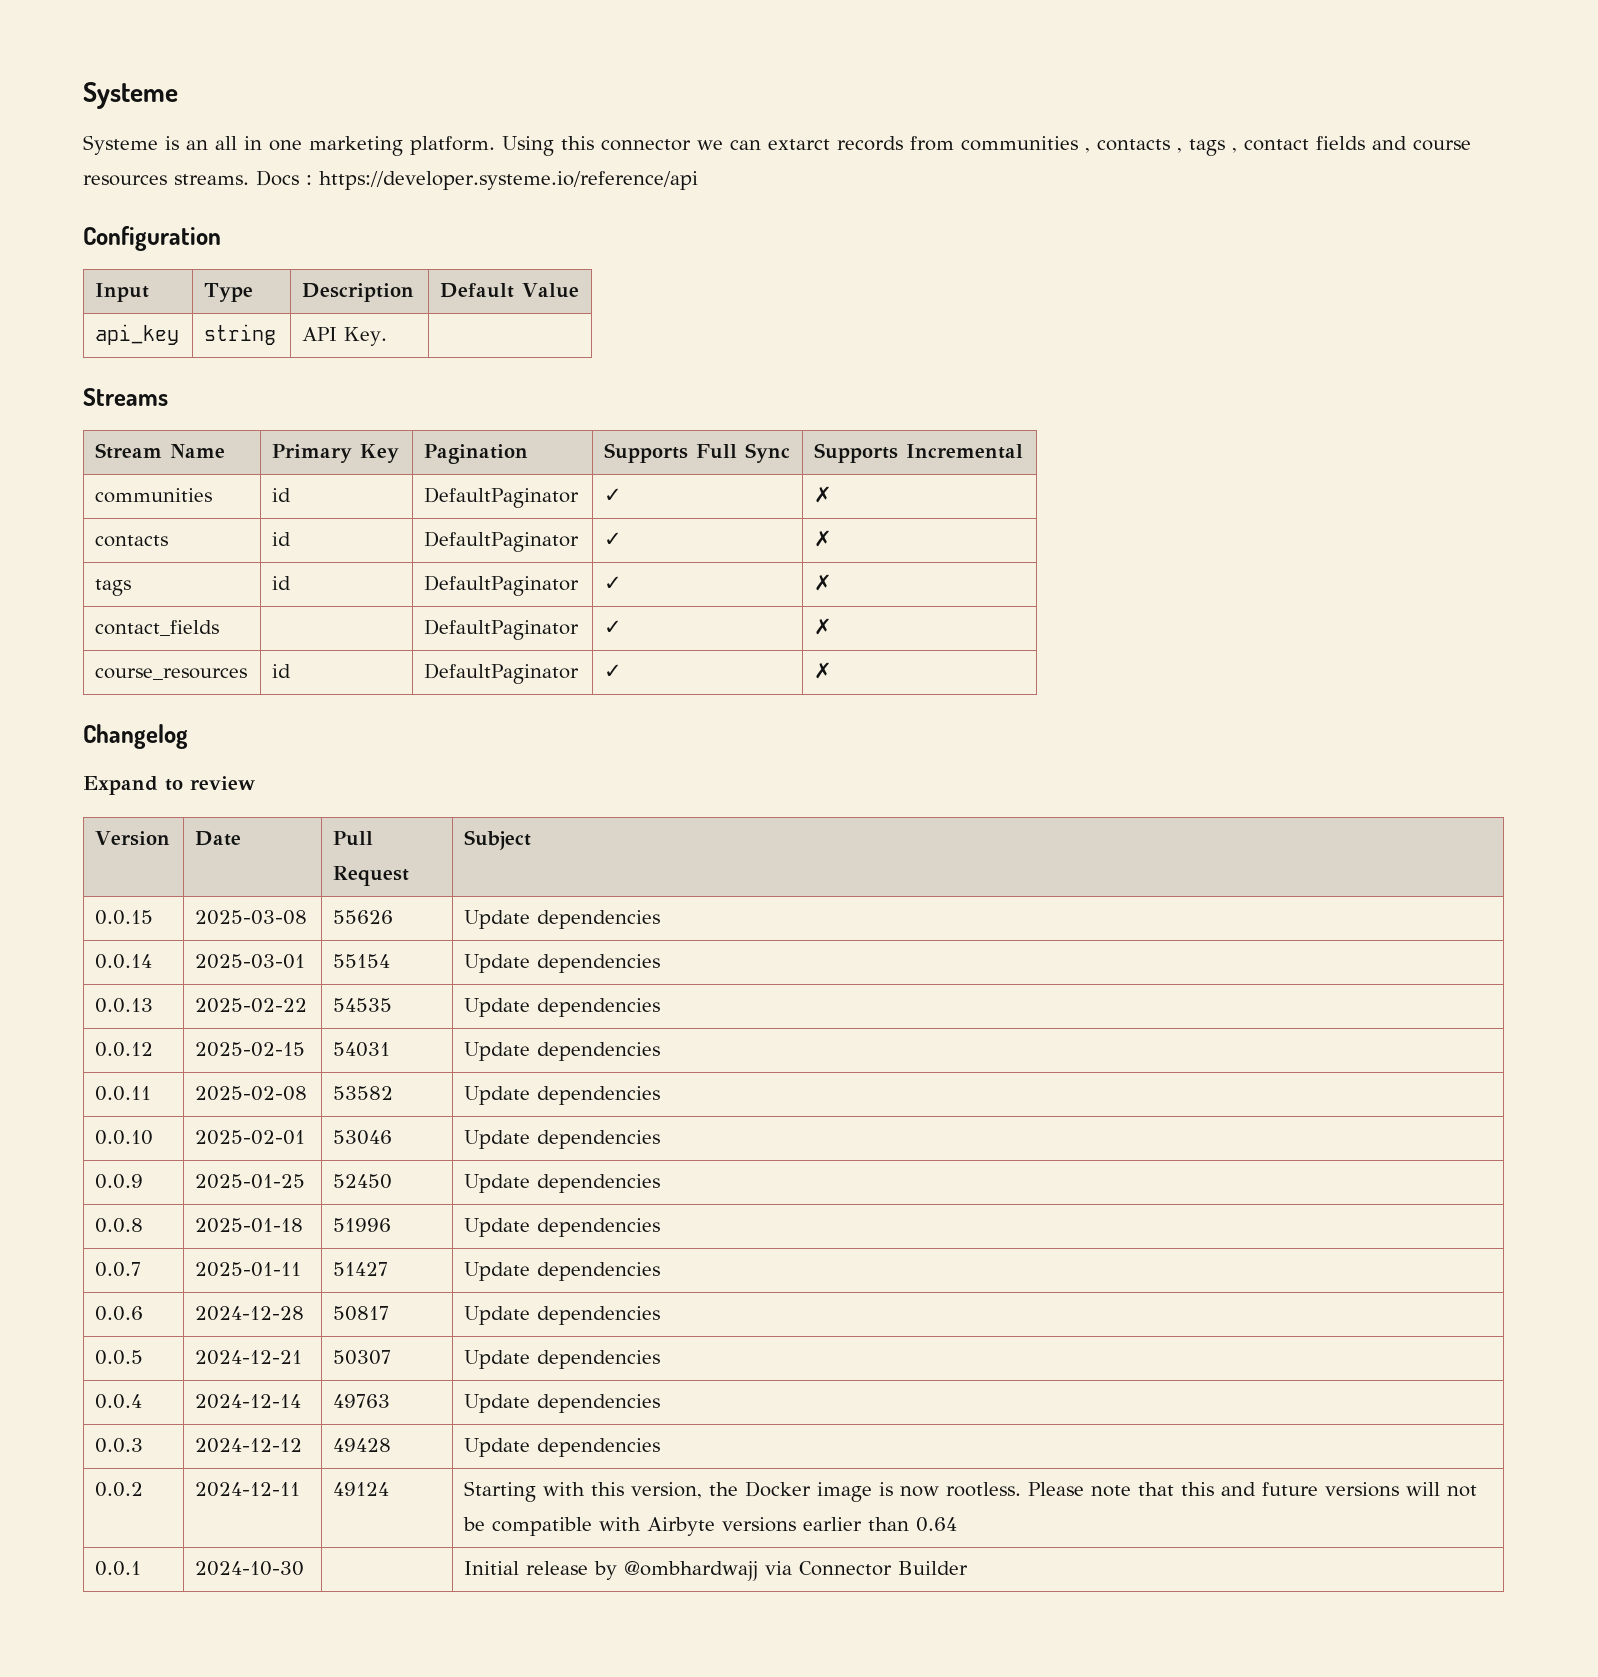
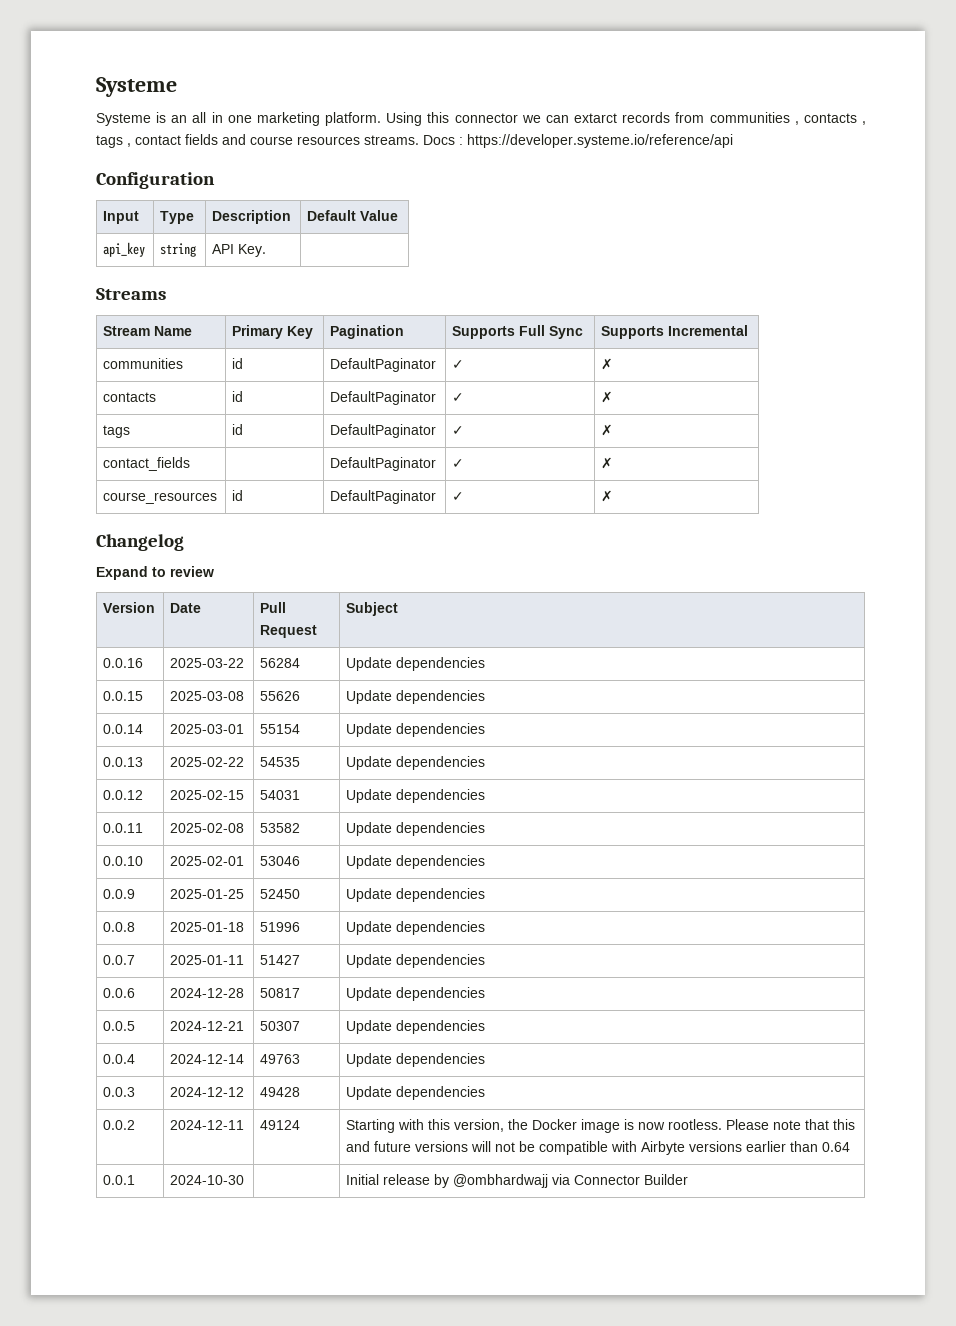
(532, 840) none -> [103,658,144,668] [170,658,245,668] [260,658,301,668] [346,657,486,671] // 0.0.16 | 2025-03-22 | 56284 | Update dependencies

